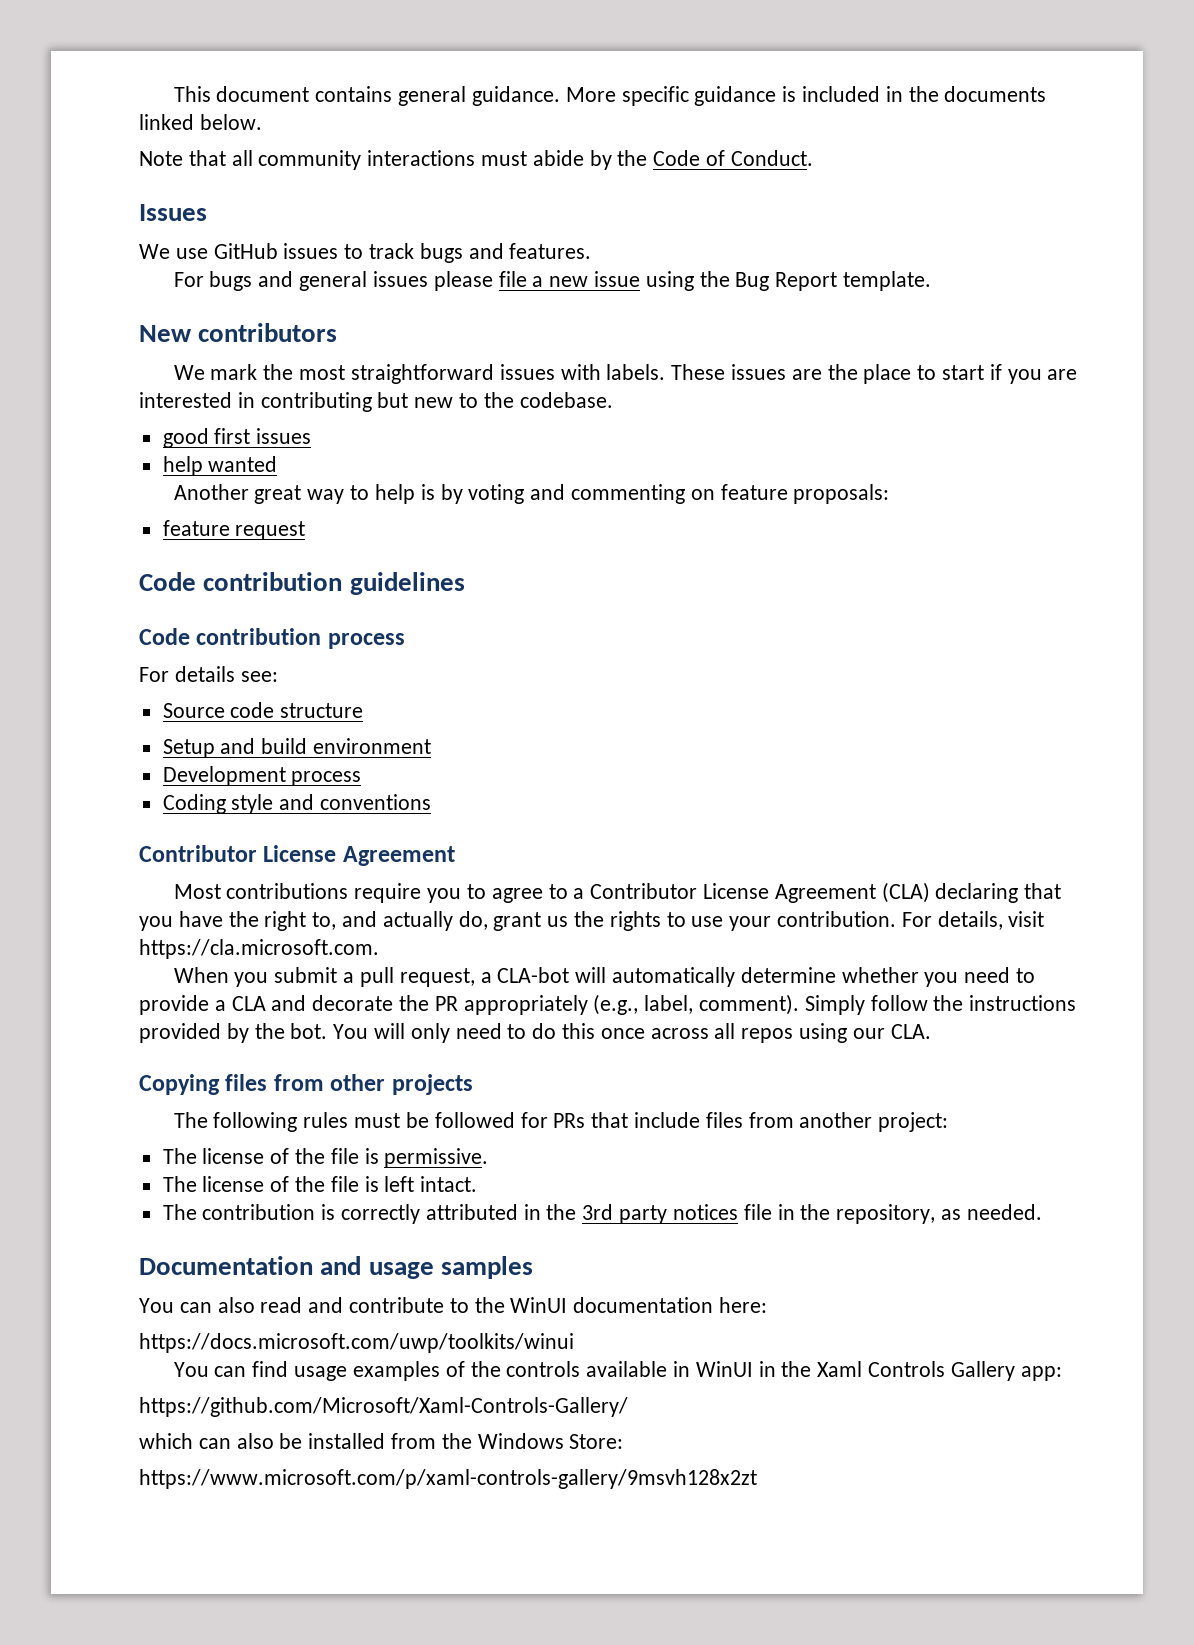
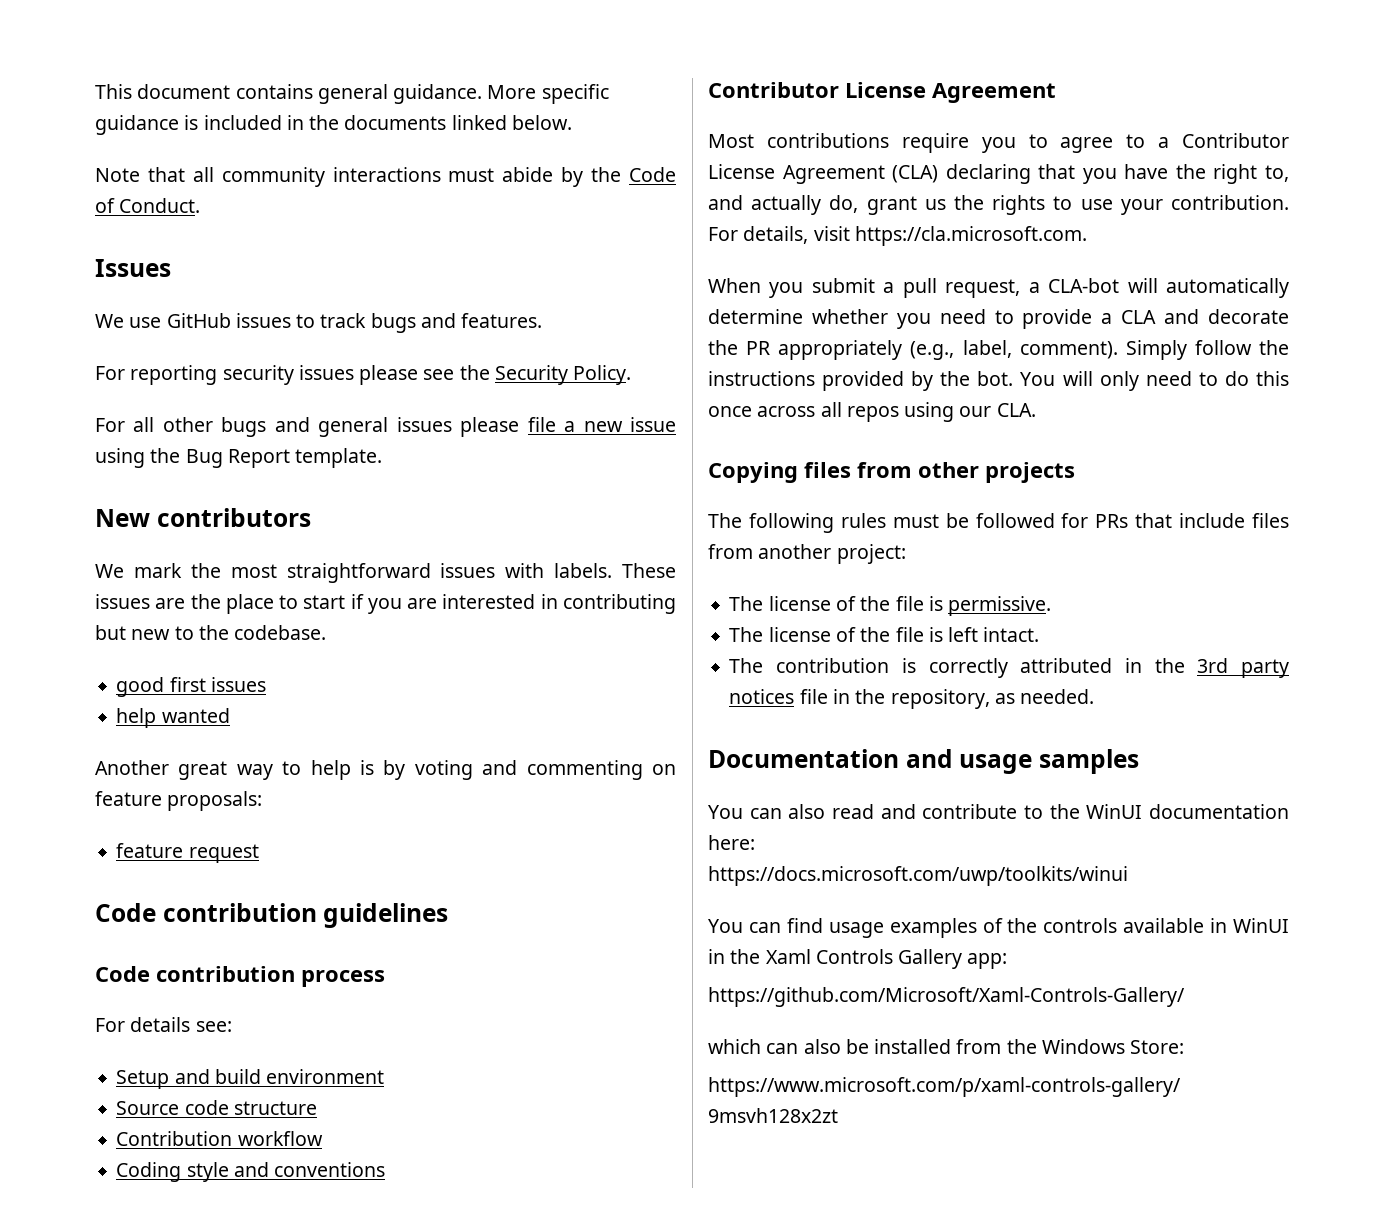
(204, 279) none -> [130,365,632,385] [95,417,213,432] reporting security issues please see the Security Policy. // For all other
[162,702,364,718] // Source code structure -> (232, 1026) none
[162,766,362,786] Development process -> [116,1100,317,1115] [116,1131,323,1146] Source code structure // Contribution workflow

